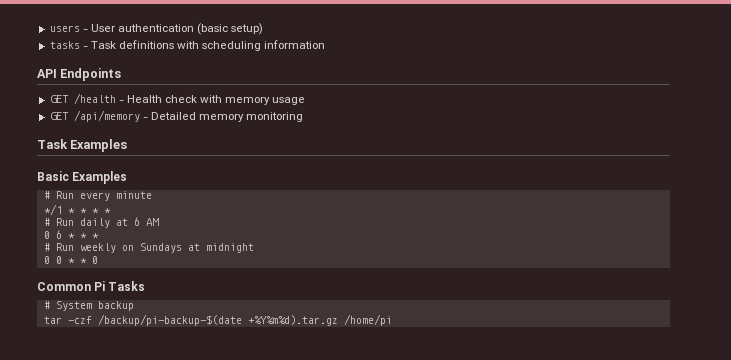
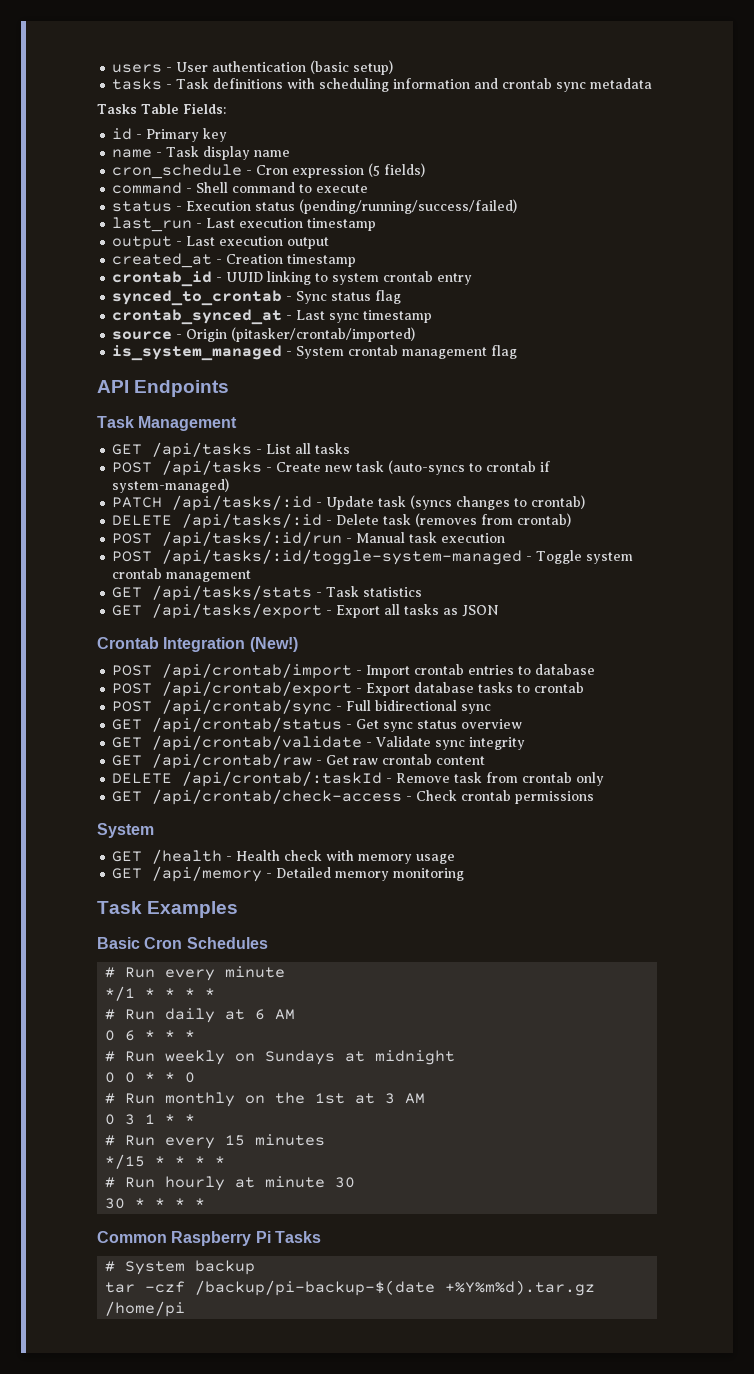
[37,68,122,81] // API Endpoints -> [474,78,653,92] [97,103,226,114] [112,128,228,142] [112,146,291,160] [112,163,426,179] [112,182,369,194] [112,199,518,214] [112,217,377,232] [112,236,330,250] [112,253,357,268] [112,271,473,287] [112,290,402,306] [112,309,433,325] [112,327,416,342] [112,345,518,361] [97,380,230,397] [97,416,238,431] [112,442,351,458] [112,460,551,476] [112,478,230,493] [112,495,586,511] [112,513,572,529] [112,531,506,547] [112,549,634,565] [112,568,252,582] [112,585,423,601] [112,603,500,619] [97,637,298,652] [112,663,596,679] [112,681,585,697] [112,699,492,715] [112,717,523,733] [112,735,526,751] [112,753,486,769] [112,771,605,787] [112,789,595,805] [97,823,154,838] and crontab sync metadata // Tasks Table Fields: // id - Primary key // name - Task display name // cron_schedule - Cron expression (5 fields) // command - Shell command to execute // status - Execution status (pending/running/success/failed) // last_run - Last execution timestamp // output - Last execution output // created_at - Creation timestamp // crontab_id - UUID linking to system crontab entry // synced_to_crontab - Sync status flag // crontab_synced_at - Last sync timestamp // source - Origin (pitasker/crontab/imported) // is_system_managed - System crontab management flag // API Endpoints // Task Management // GET /api/tasks - List all tasks // POST /api/tasks - Create new task (auto-syncs to crontab if system-managed) // PATCH /api/tasks/:id - Update task (syncs changes to crontab) // DELETE /api/tasks/:id - Delete task (removes from crontab) // POST /api/tasks/:id/run - Manual task execution // POST /api/tasks/:id/toggle-system-managed - Toggle system crontab management // GET /api/tasks/stats - Task statistics // GET /api/tasks/export - Export all tasks as JSON // Crontab Integration (New!) // POST /api/crontab/import - Import crontab entries to database // POST /api/crontab/export - Export database tasks to crontab // POST /api/crontab/sync - Full bidirectional sync // GET /api/crontab/status - Get sync status overview // GET /api/crontab/validate - Validate sync integrity // GET /api/crontab/raw - Get raw crontab content // DELETE /api/crontab/:taskId - Remove task from crontab only // GET /api/crontab/check-access - Check crontab permissions // System
[72,171,128,184] Examples -> [144,937,268,949] Cron Schedules
(98, 260) none -> [105,1092,426,1107] [105,1114,196,1125] [105,1134,326,1149] [105,1154,226,1169] [105,1176,356,1191] [105,1198,206,1209] // # Run monthly on the 1st at 3 AM // 0 3 1 * * // # Run every 15 minutes // */15 * * * * // # Run hourly at minute 30 // 30 * * * *
(91, 286) none -> [171,1231,252,1246] Raspberry

